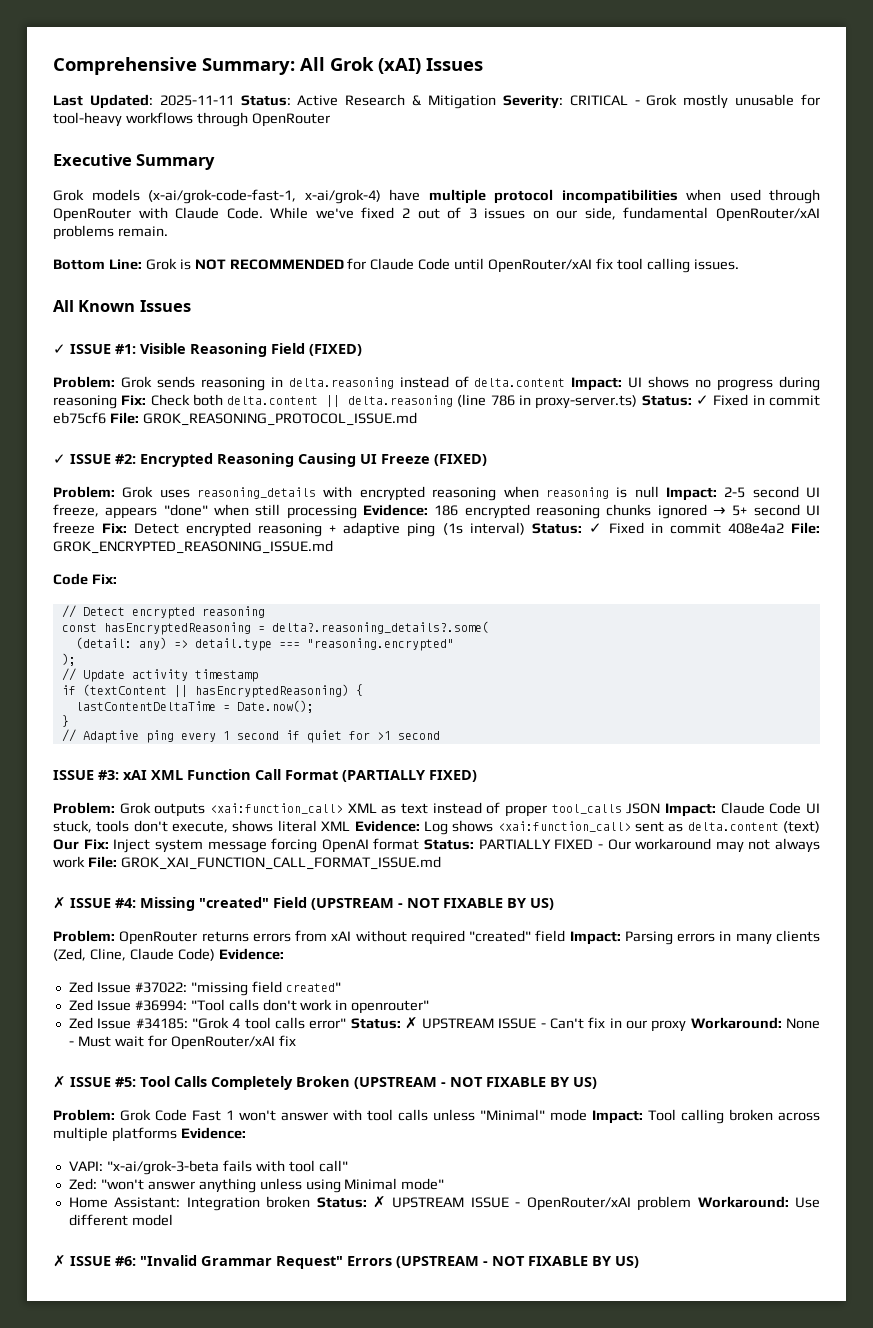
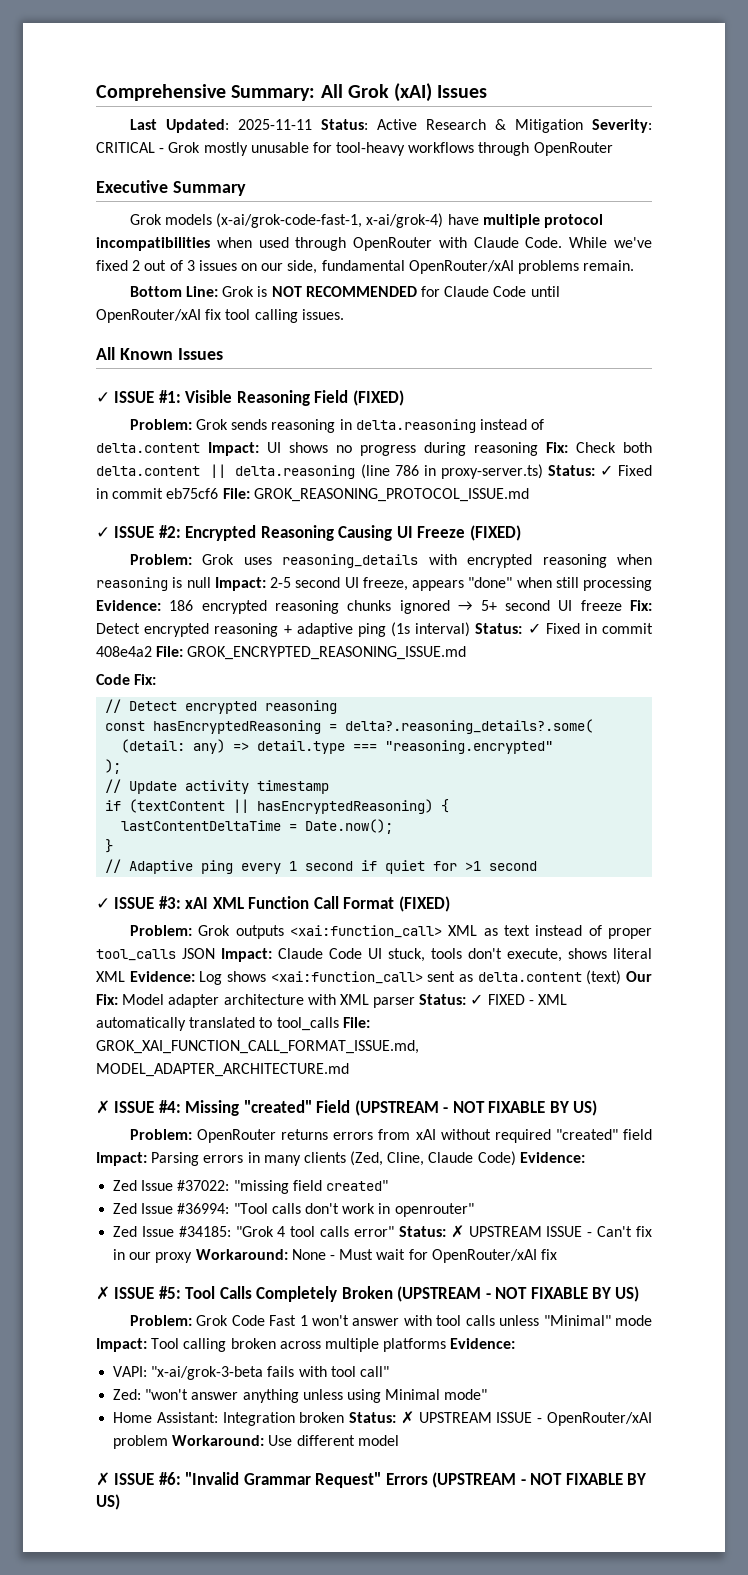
(440, 735) none -> [96,898,110,909] ✓
[342,770,477,782] (PARTIALLY FIXED) -> [398,896,450,912] (FIXED)
[113,838,820,853] [53,856,441,870] Inject system message forcing OpenAI format Status: PARTIALLY FIXED - Our workaround may not always work File: GROK_XAI_FUNCTION_CALL_FORMAT_ISSUE.md -> [122,994,568,1008] [96,1017,370,1031] [96,1040,419,1054] [96,1063,349,1077] Model adapter architecture with XML parser Status: ✓ FIXED - XML automatically translated to tool_calls File: GROK_XAI_FUNCTION_CALL_FORMAT_ISSUE.md, MODEL_ADAPTER_ARCHITECTURE.md

